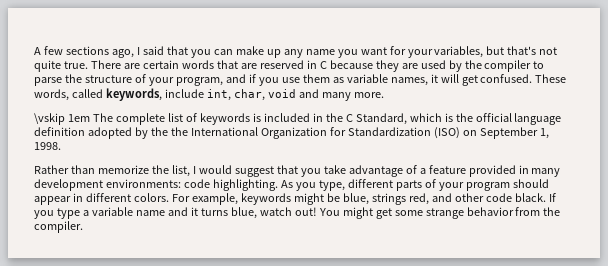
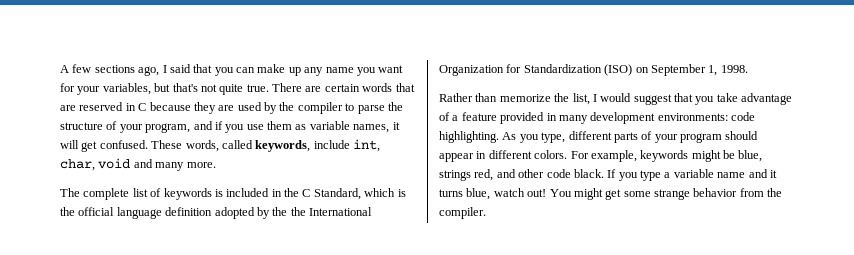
[34,113,90,125] \vskip 1em -> (216, 165) none

